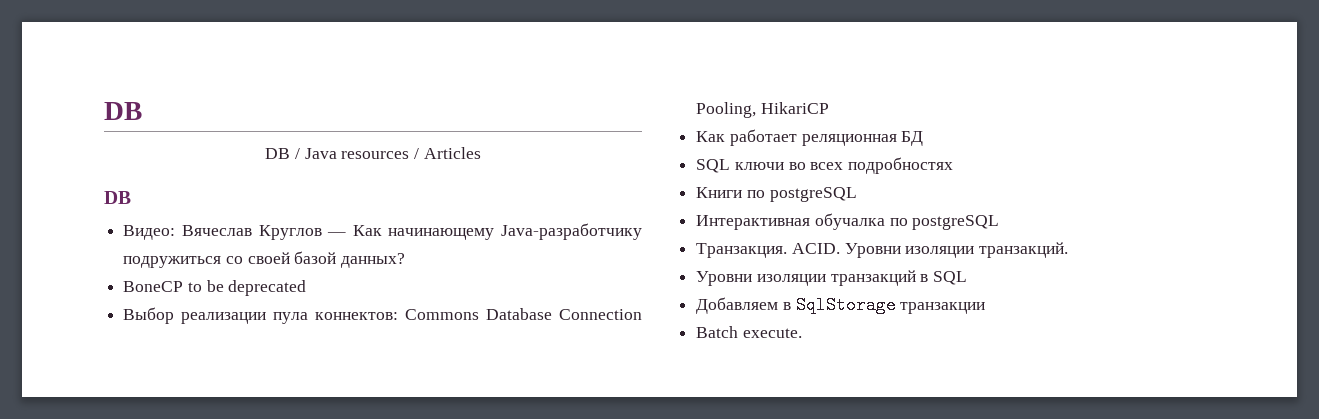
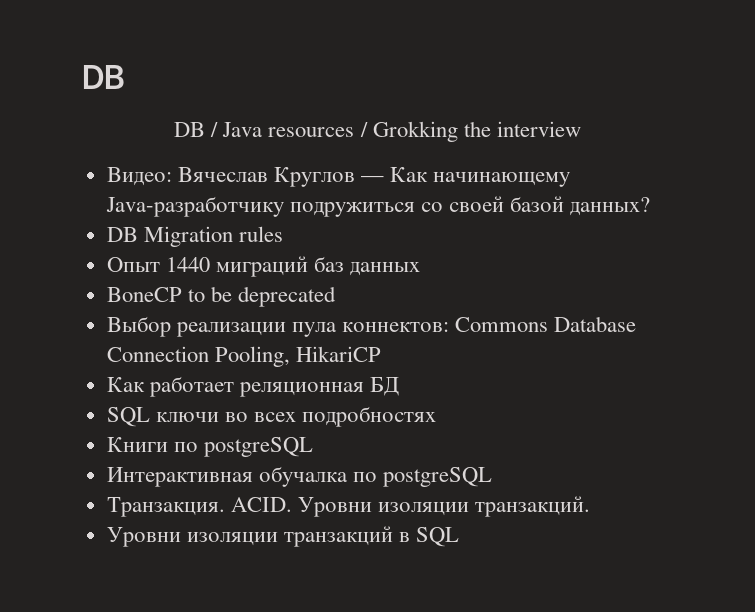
[423,147,481,159] [104,191,131,204] Articles // DB -> [372,121,581,142] Grokking the interview
(406, 260) none -> [106,226,283,247] [106,256,421,277] // DB Migration rules // Опыт 1440 миграций баз данных
[696,296,986,314] [696,326,802,338] // Добавляем в SqlStorage транзакции // Batch execute. -> (460, 537) none

